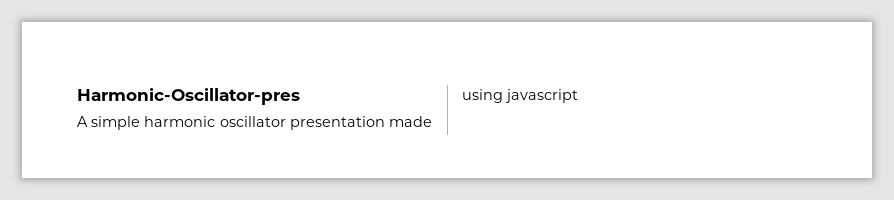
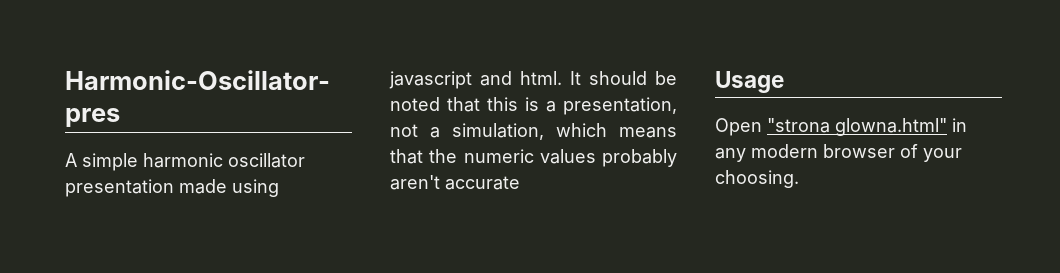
(578, 96) none -> [480,71,677,86] [390,97,677,115] [390,123,677,140] [390,149,677,167] [390,175,520,190] [715,71,784,93] [715,118,967,136] [715,144,962,162] [715,170,799,188] and html. It should be noted that this is a presentation, not a simulation, which means that the numeric values probably aren't accurate // Usage // Open "strona glowna.html" in any modern browser of your choosing.

